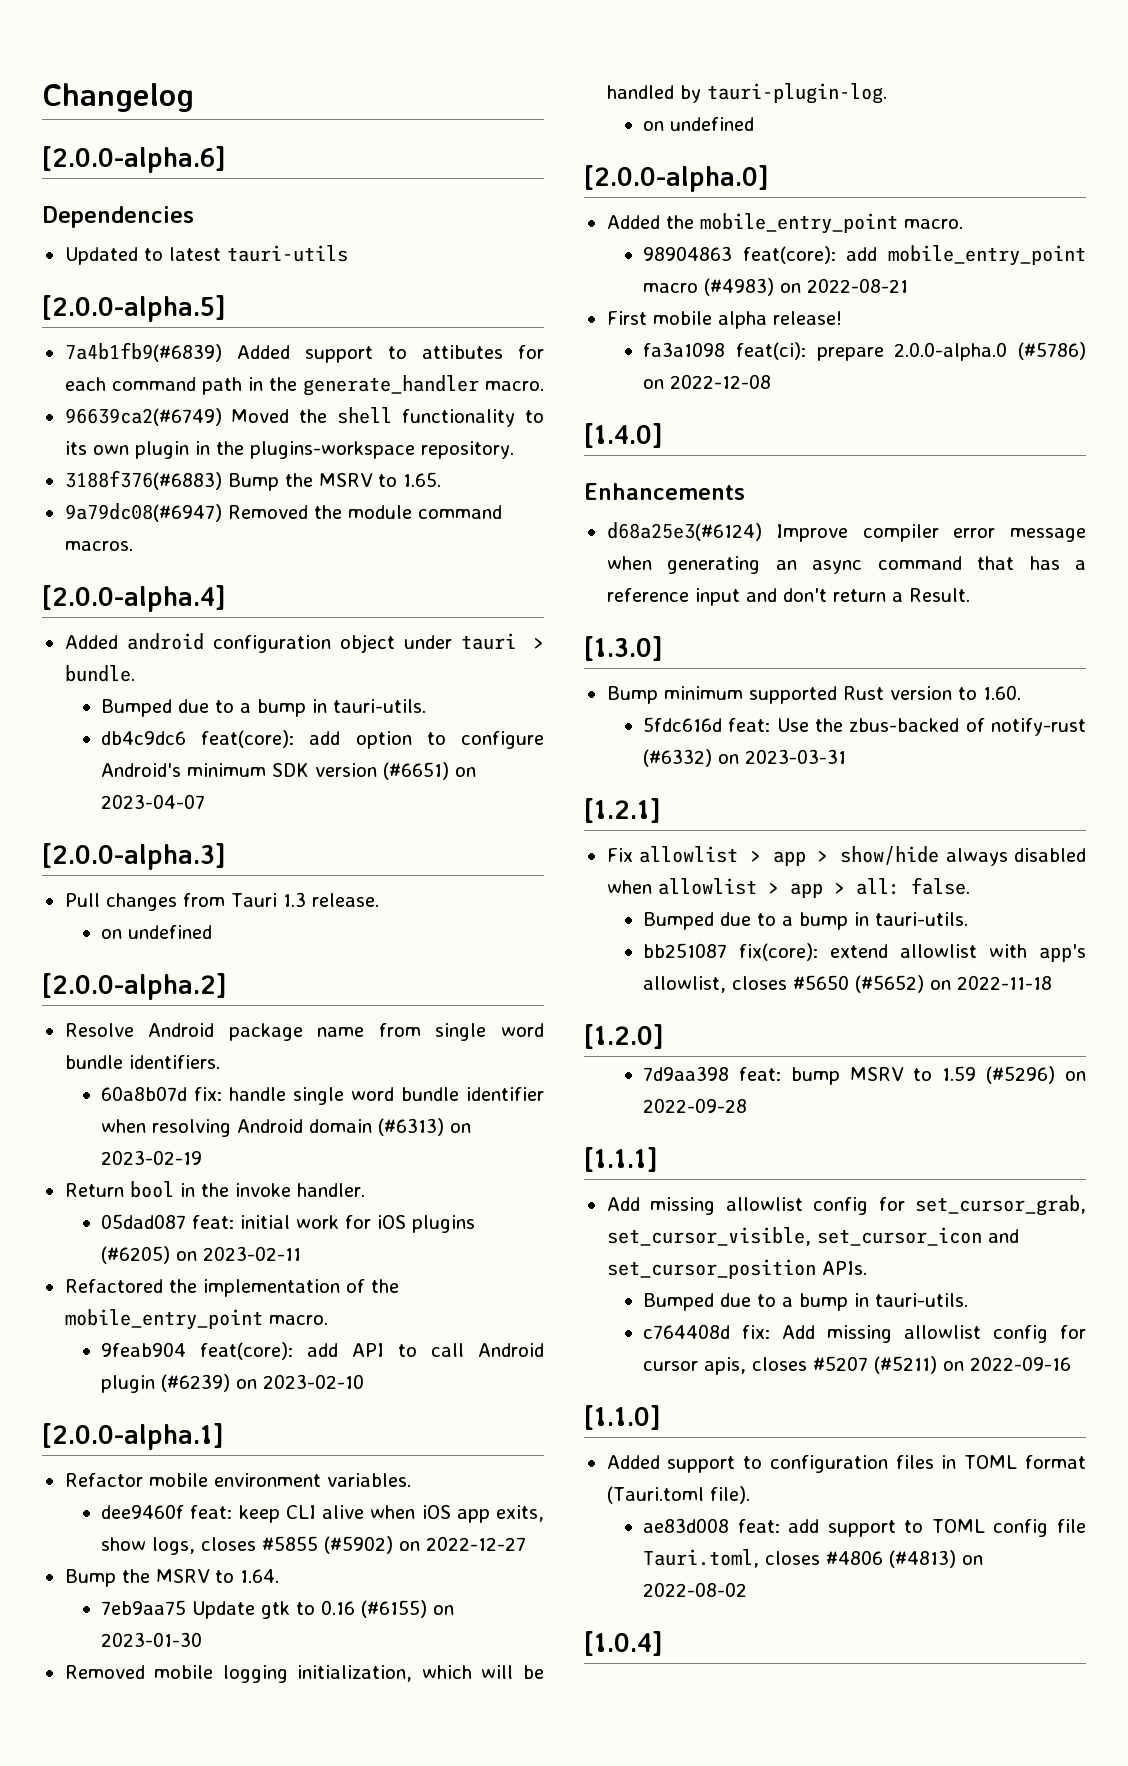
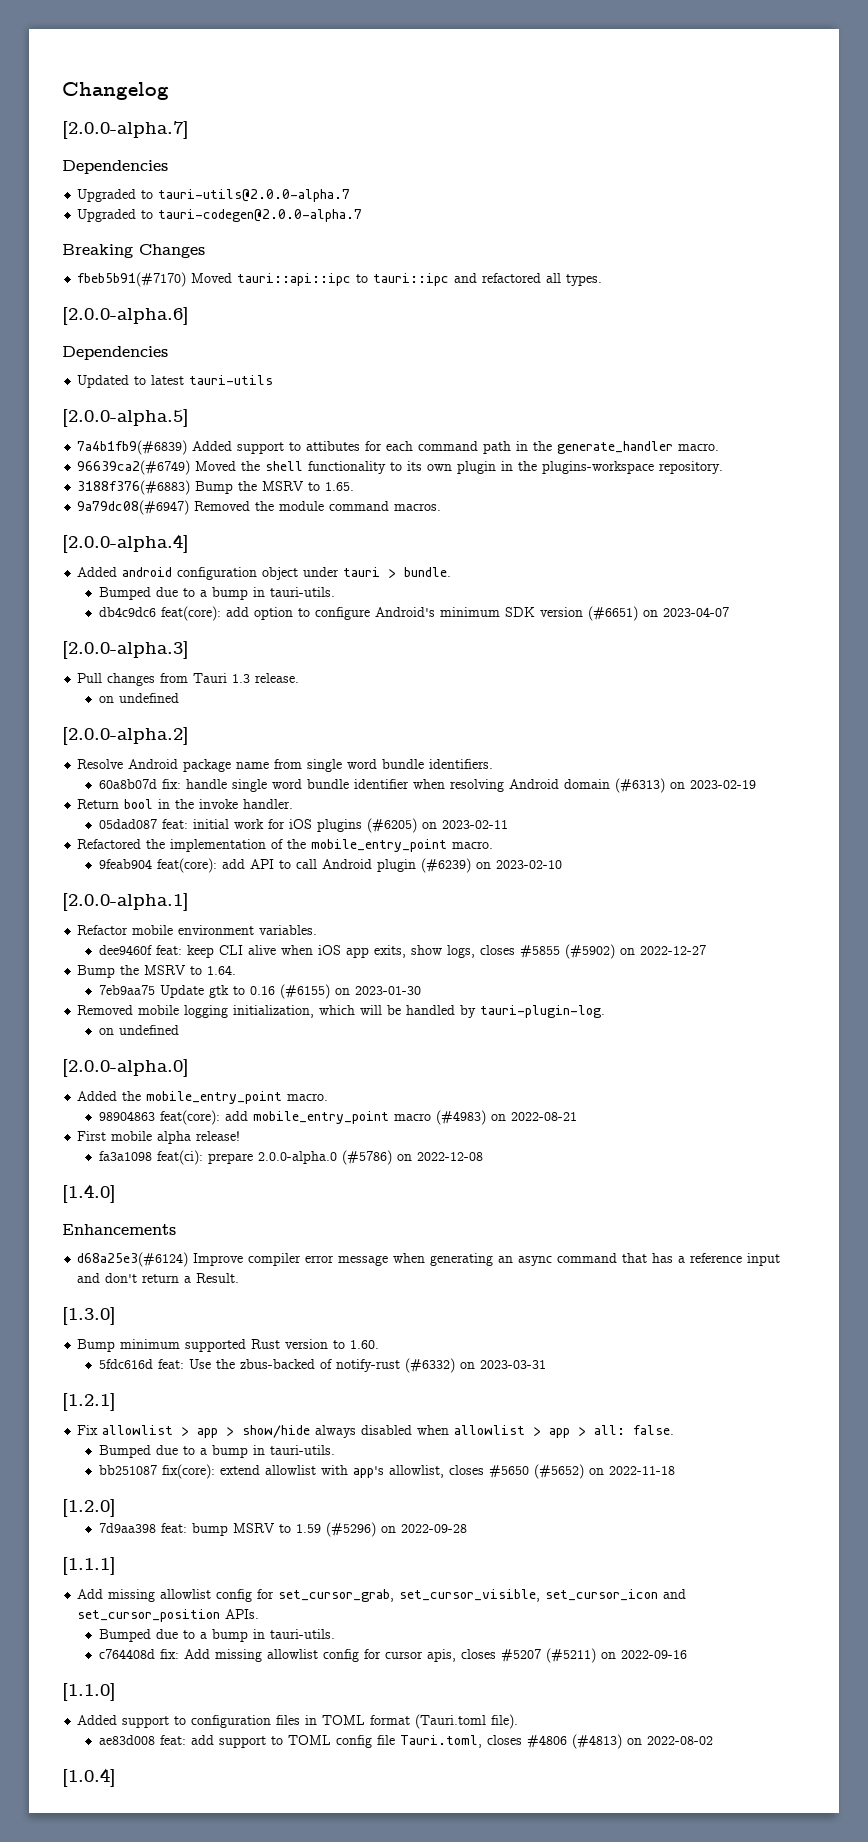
(194, 97) none -> [62,121,189,139] [62,160,168,174] [77,189,351,202] [77,209,363,222] [62,244,205,258] [77,272,603,287] // [2.0.0-alpha.7] // Dependencies // Upgraded to tauri-utils@2.0.0-alpha.7 // Upgraded to tauri-codegen@2.0.0-alpha.7 // Breaking Changes // fbeb5b91(#7170) Moved tauri::api::ipc to tauri::ipc and refactored all types.

